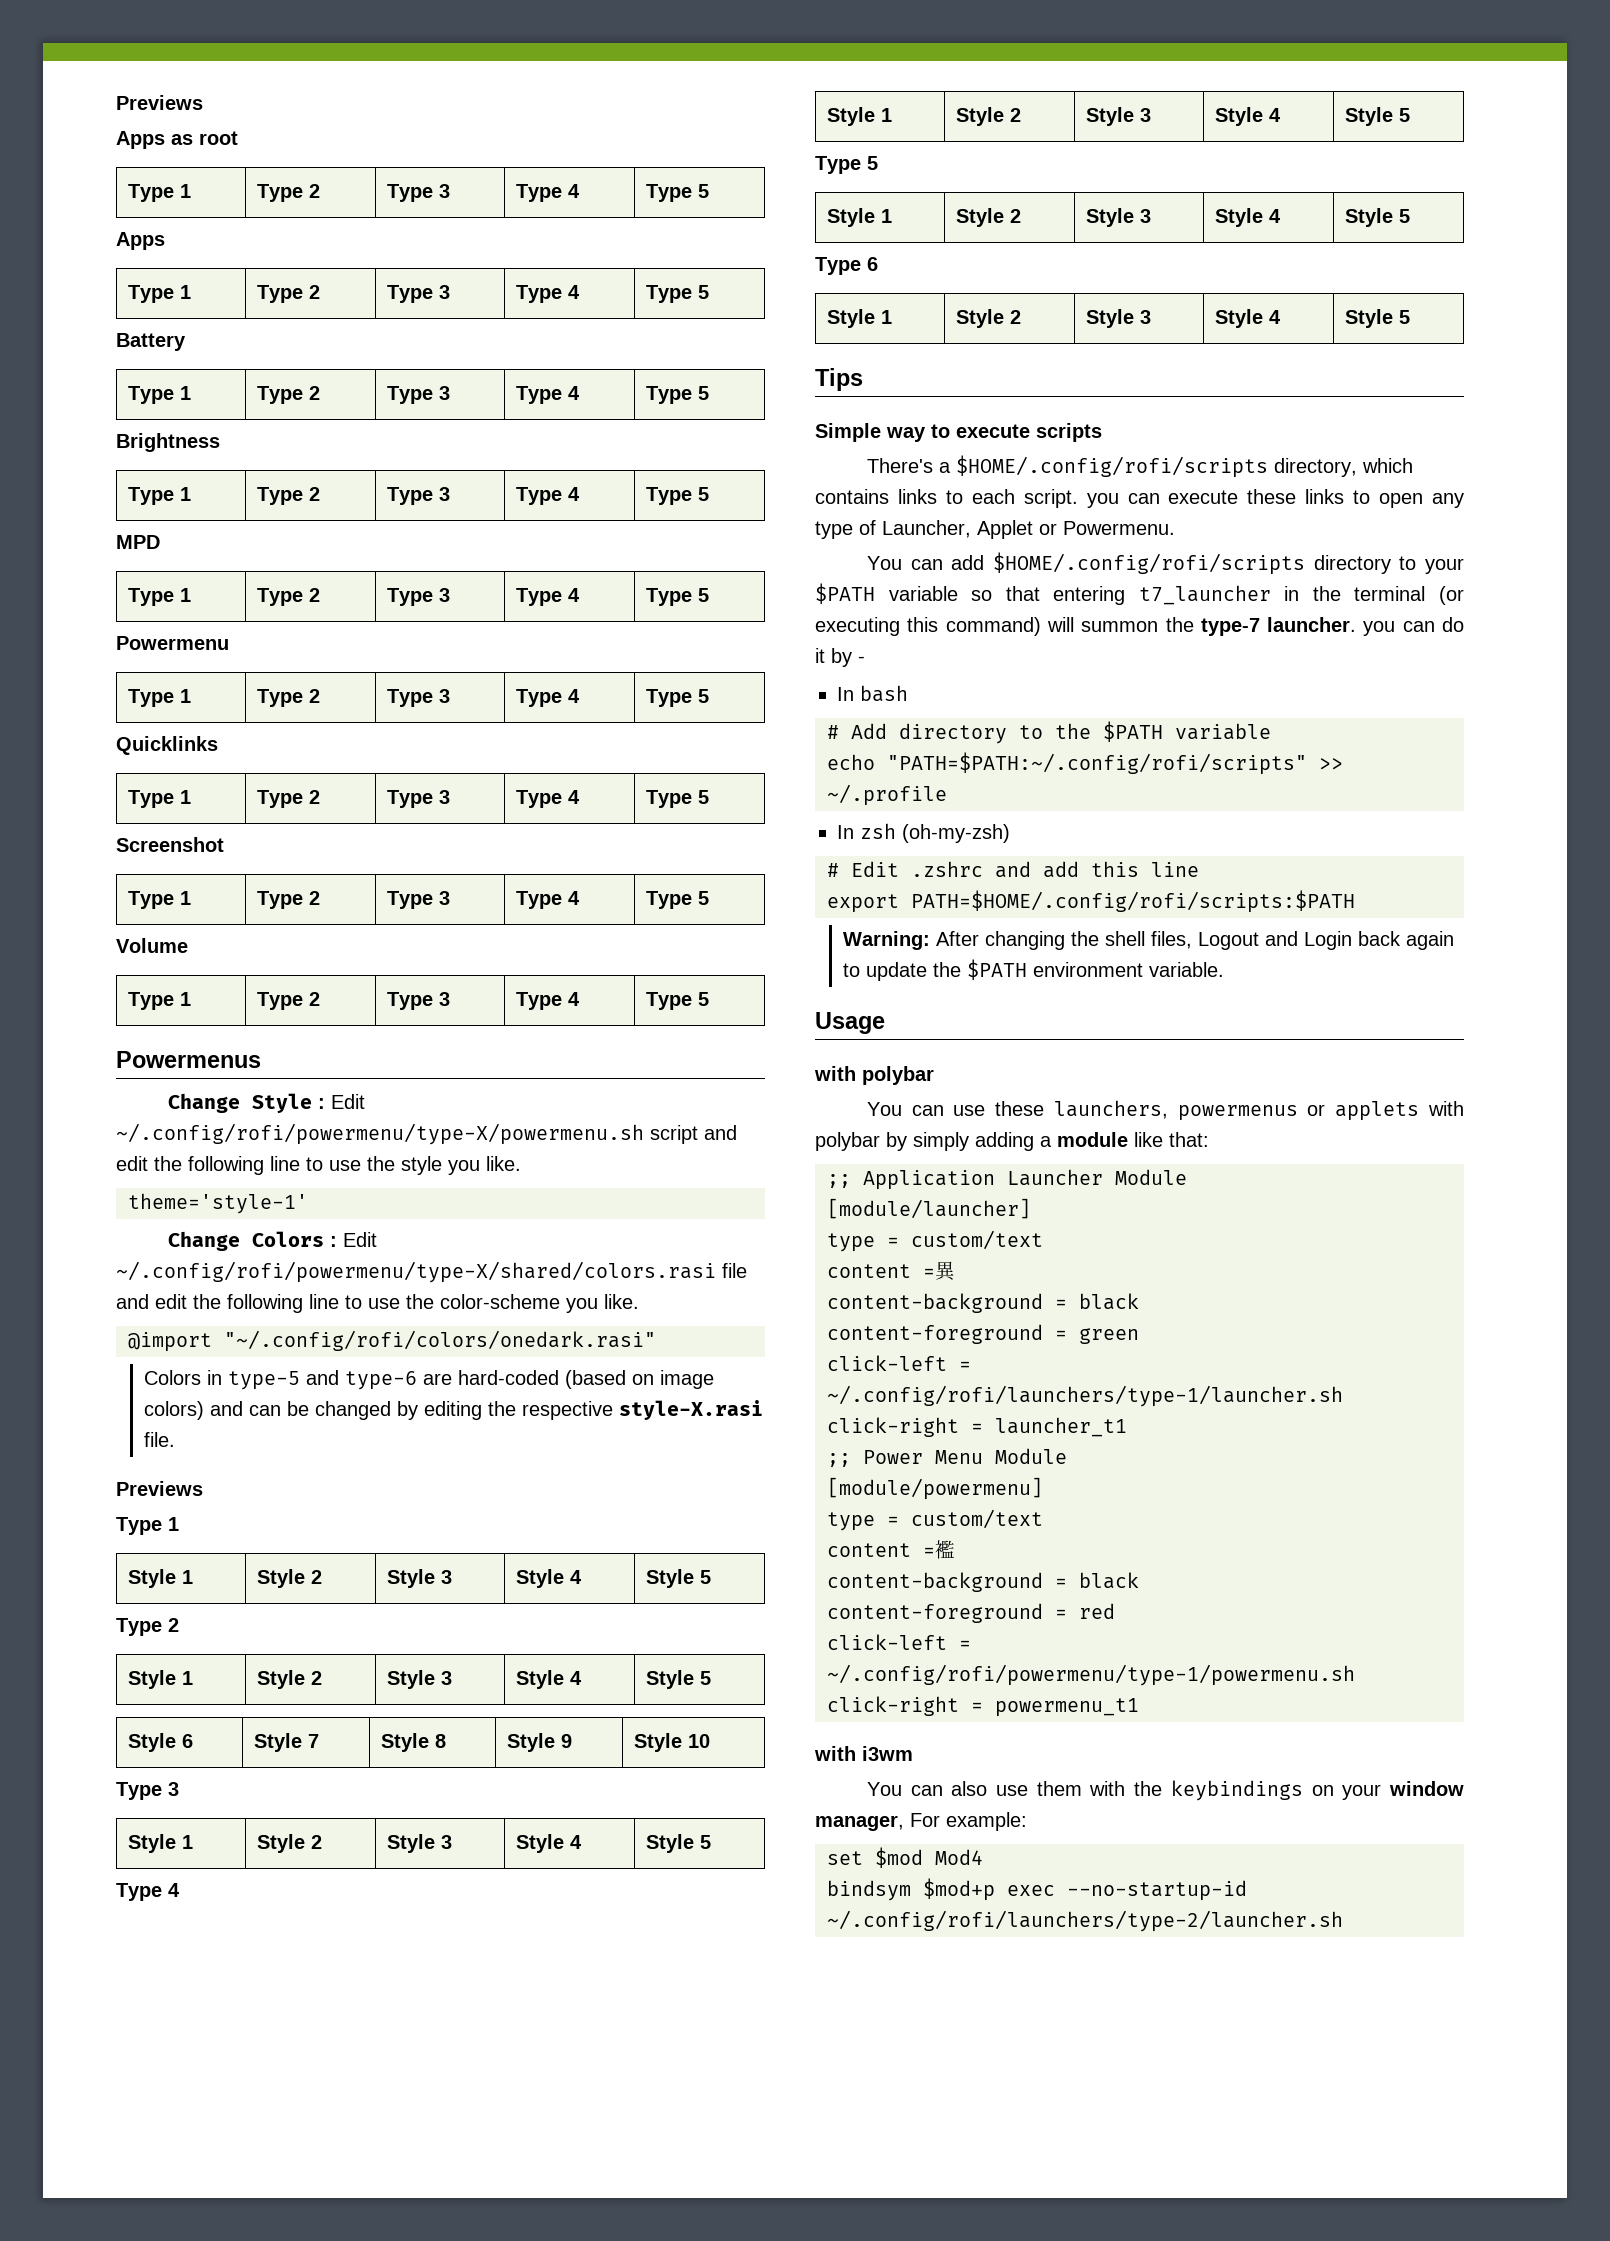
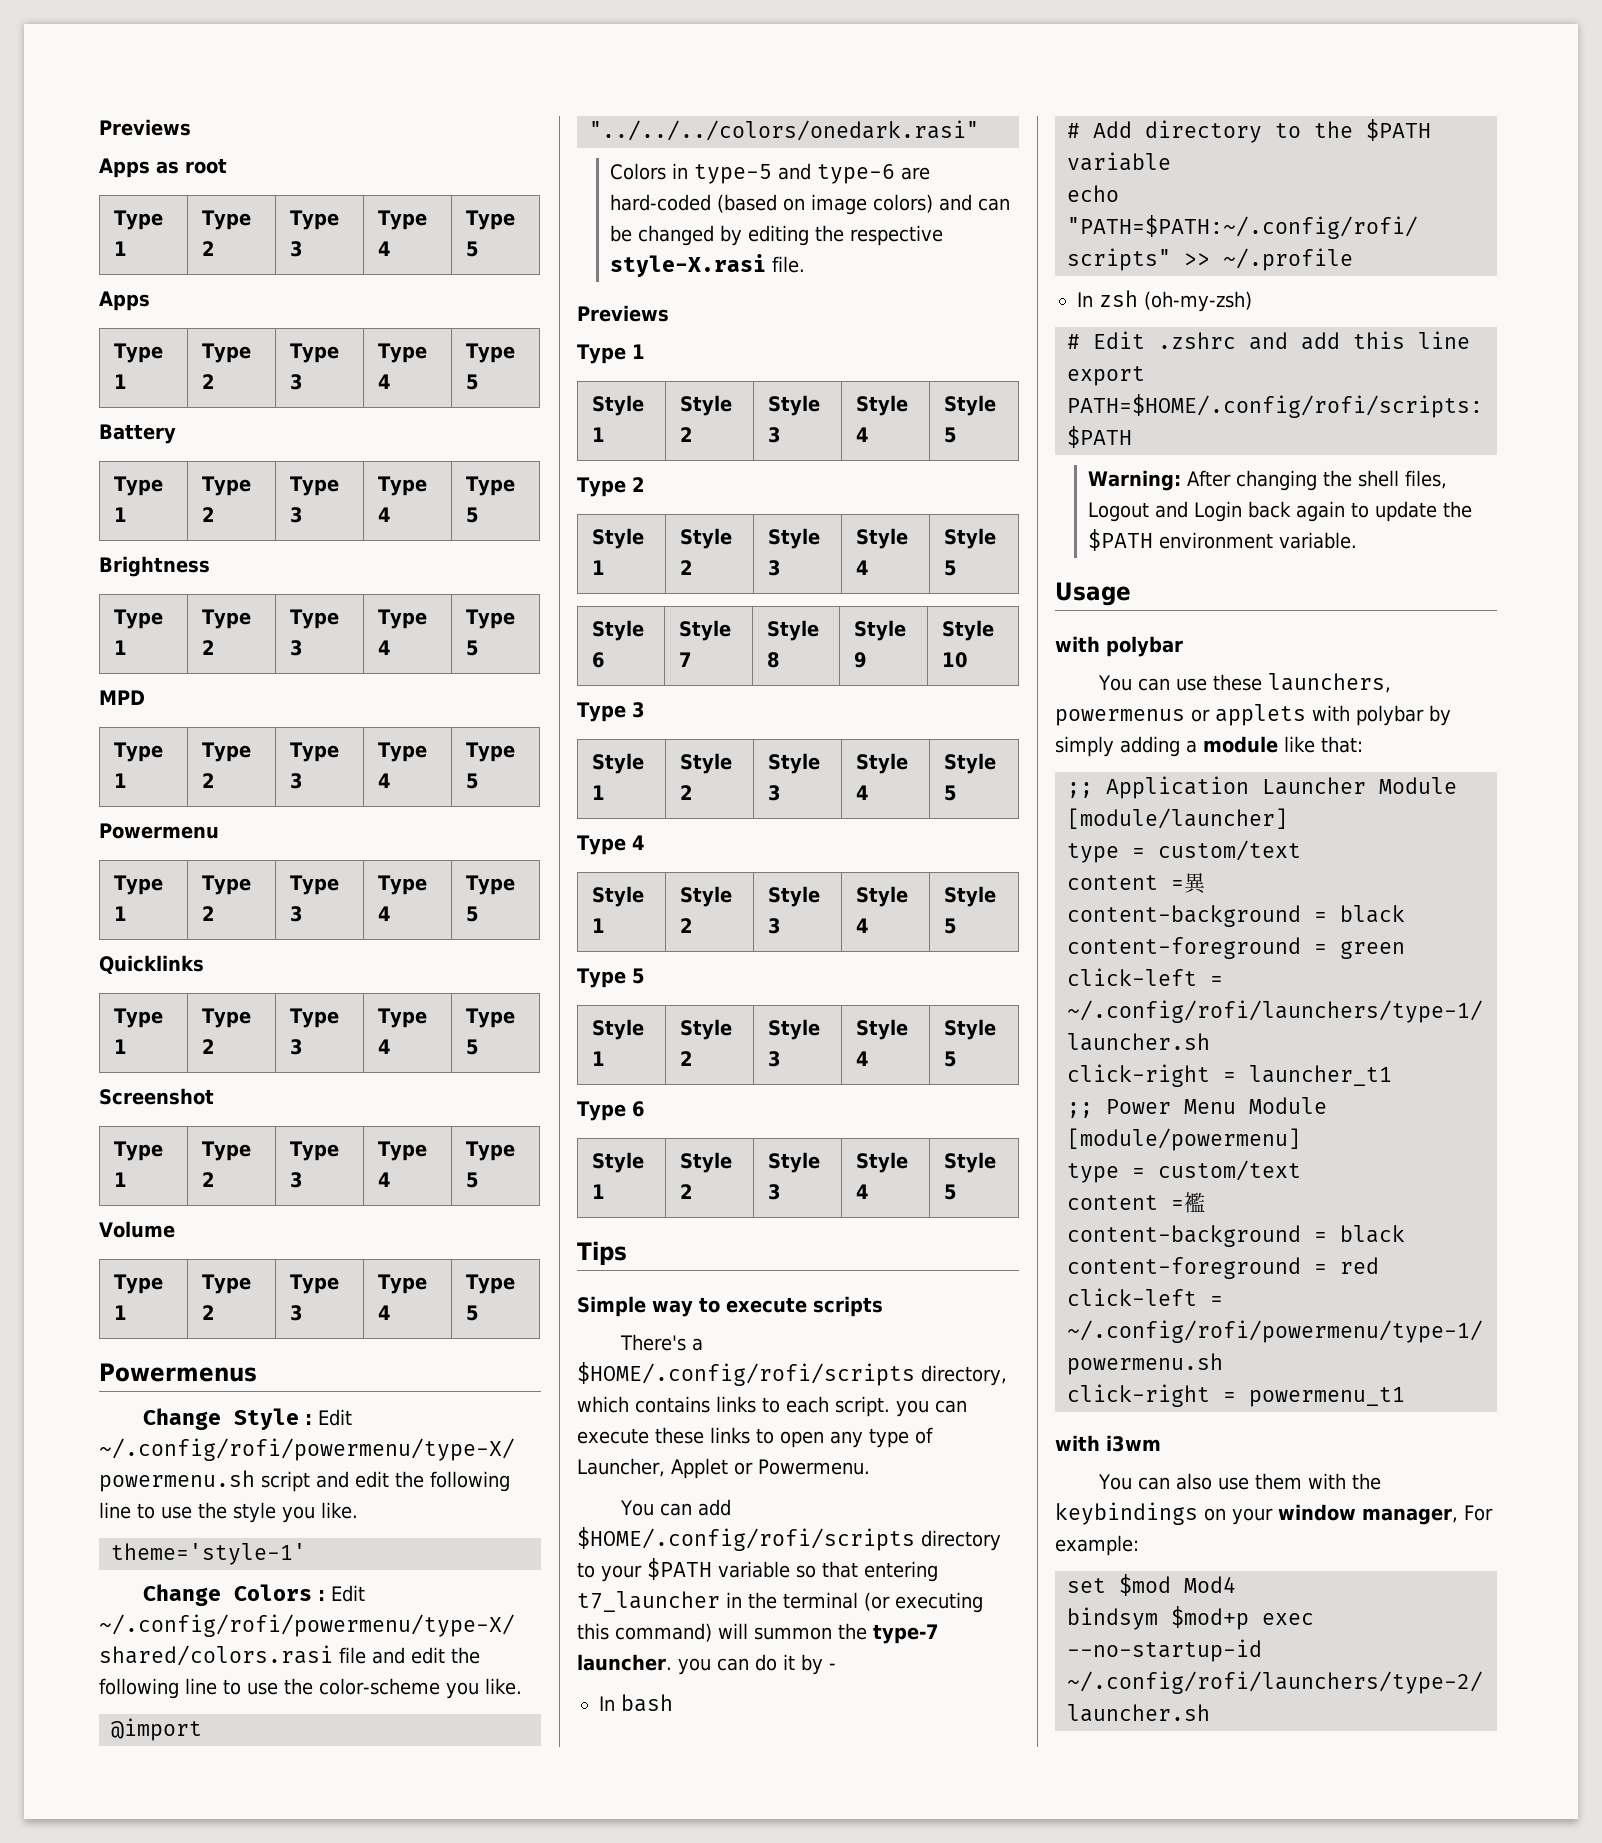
[224,1330,656,1351] "~/.config/rofi/colors/onedark.rasi" -> [589,120,979,141] "../../../colors/onedark.rasi"

